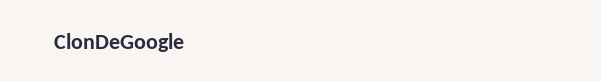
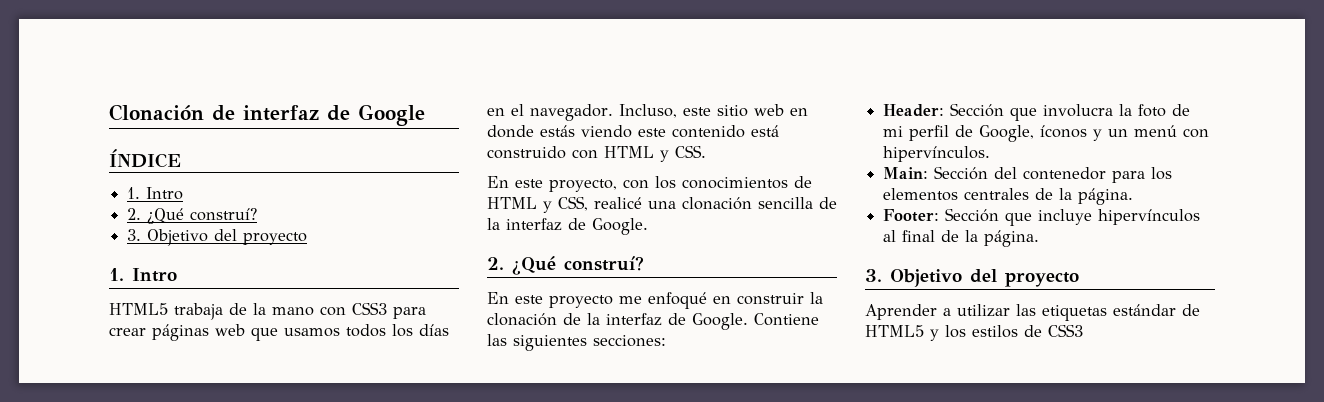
[54,33,184,52] ClonDeGoogle -> [109,104,425,126] [109,149,181,168] [127,187,184,200] [127,208,258,224] [127,229,308,246] [109,268,177,282] [109,302,426,320] [109,324,449,341] [487,104,808,121] [487,125,779,138] [487,145,706,162] [487,176,812,192] [487,196,837,213] [487,218,648,235] [487,256,644,275] [487,292,823,309] [487,313,819,330] [487,334,666,351] [883,103,1191,121] [883,125,1210,142] [883,146,991,162] [883,166,1173,183] [883,188,1134,205] [883,208,1201,226] [883,230,1040,247] [865,269,1079,287] [865,304,1200,321] [865,324,1083,341] Clonación de interfaz de Google // ÍNDICE // 1. Intro // 2. ¿Qué construí? // 3. Objetivo del proyecto // 1. Intro // HTML5 trabaja de la mano con CSS3 para crear páginas web que usamos todos los días en el navegador. Incluso, este sitio web en donde estás viendo este contenido está construido con HTML y CSS. // En este proyecto, con los conocimientos de HTML y CSS, realicé una clonación sencilla de la interfaz de Google. // 2. ¿Qué construí? // En este proyecto me enfoqué en construir la clonación de la interfaz de Google. Contiene las siguientes secciones: // Header: Sección que involucra la foto de mi perfil de Google, íconos y un menú con hipervínculos. // Main: Sección del contenedor para los elementos centrales de la página. // Footer: Sección que incluye hipervínculos al final de la página. // 3. Objetivo del proyecto // Aprender a utilizar las etiquetas estándar de HTML5 y los estilos de CSS3

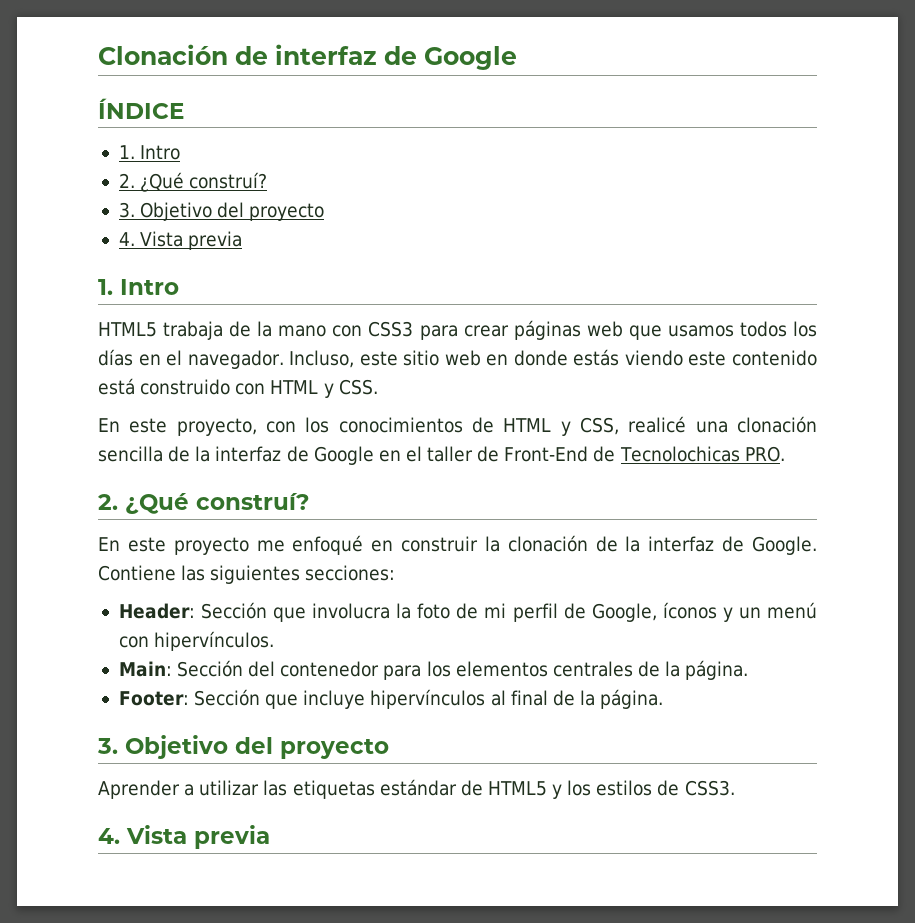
(308, 238) none -> [118,231,243,250] // 4. Vista previa
[592,218,648,235] Google. -> [313,446,785,465] Google en el taller de Front-End de Tecnolochicas PRO.
[1048,324,1083,337] CSS3 -> [684,780,735,796] [98,825,270,849] CSS3. // 4. Vista previa

